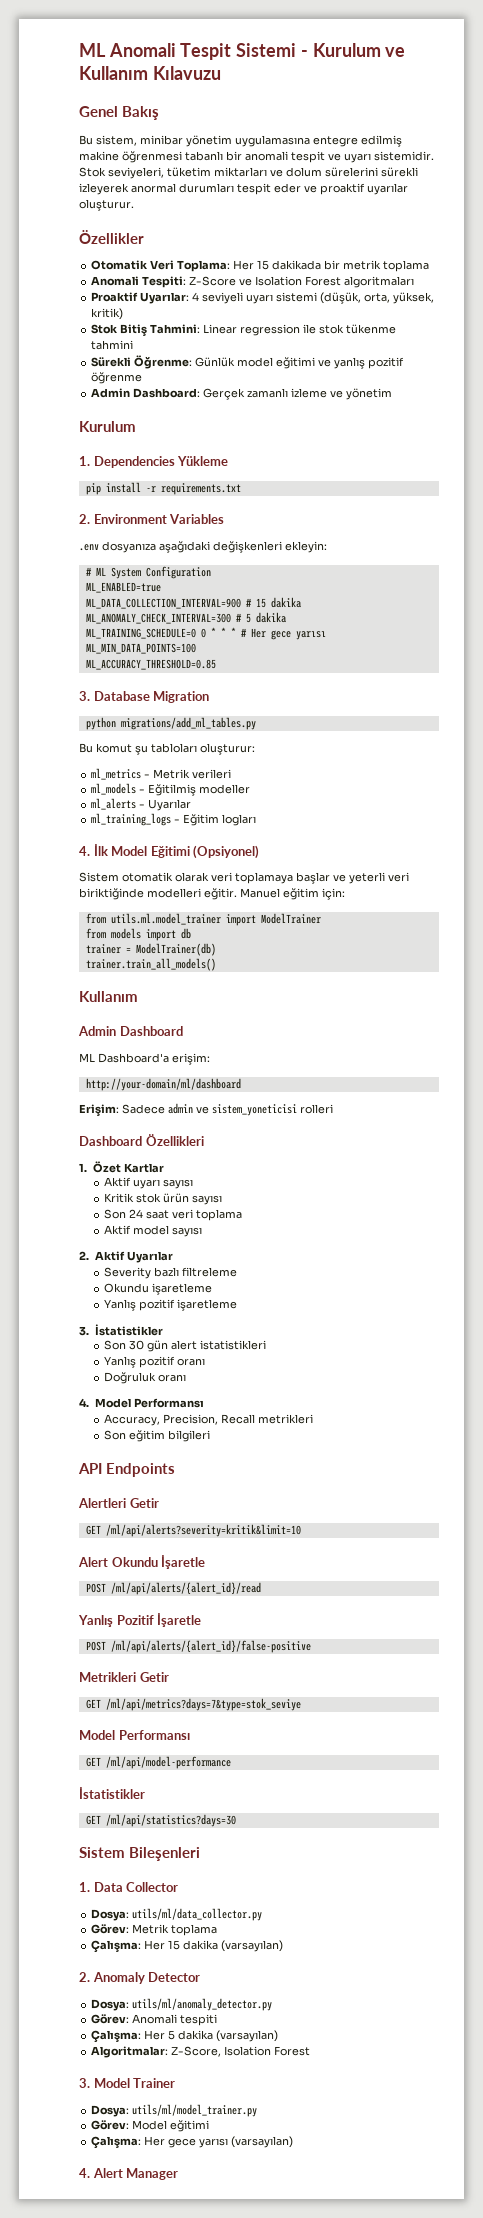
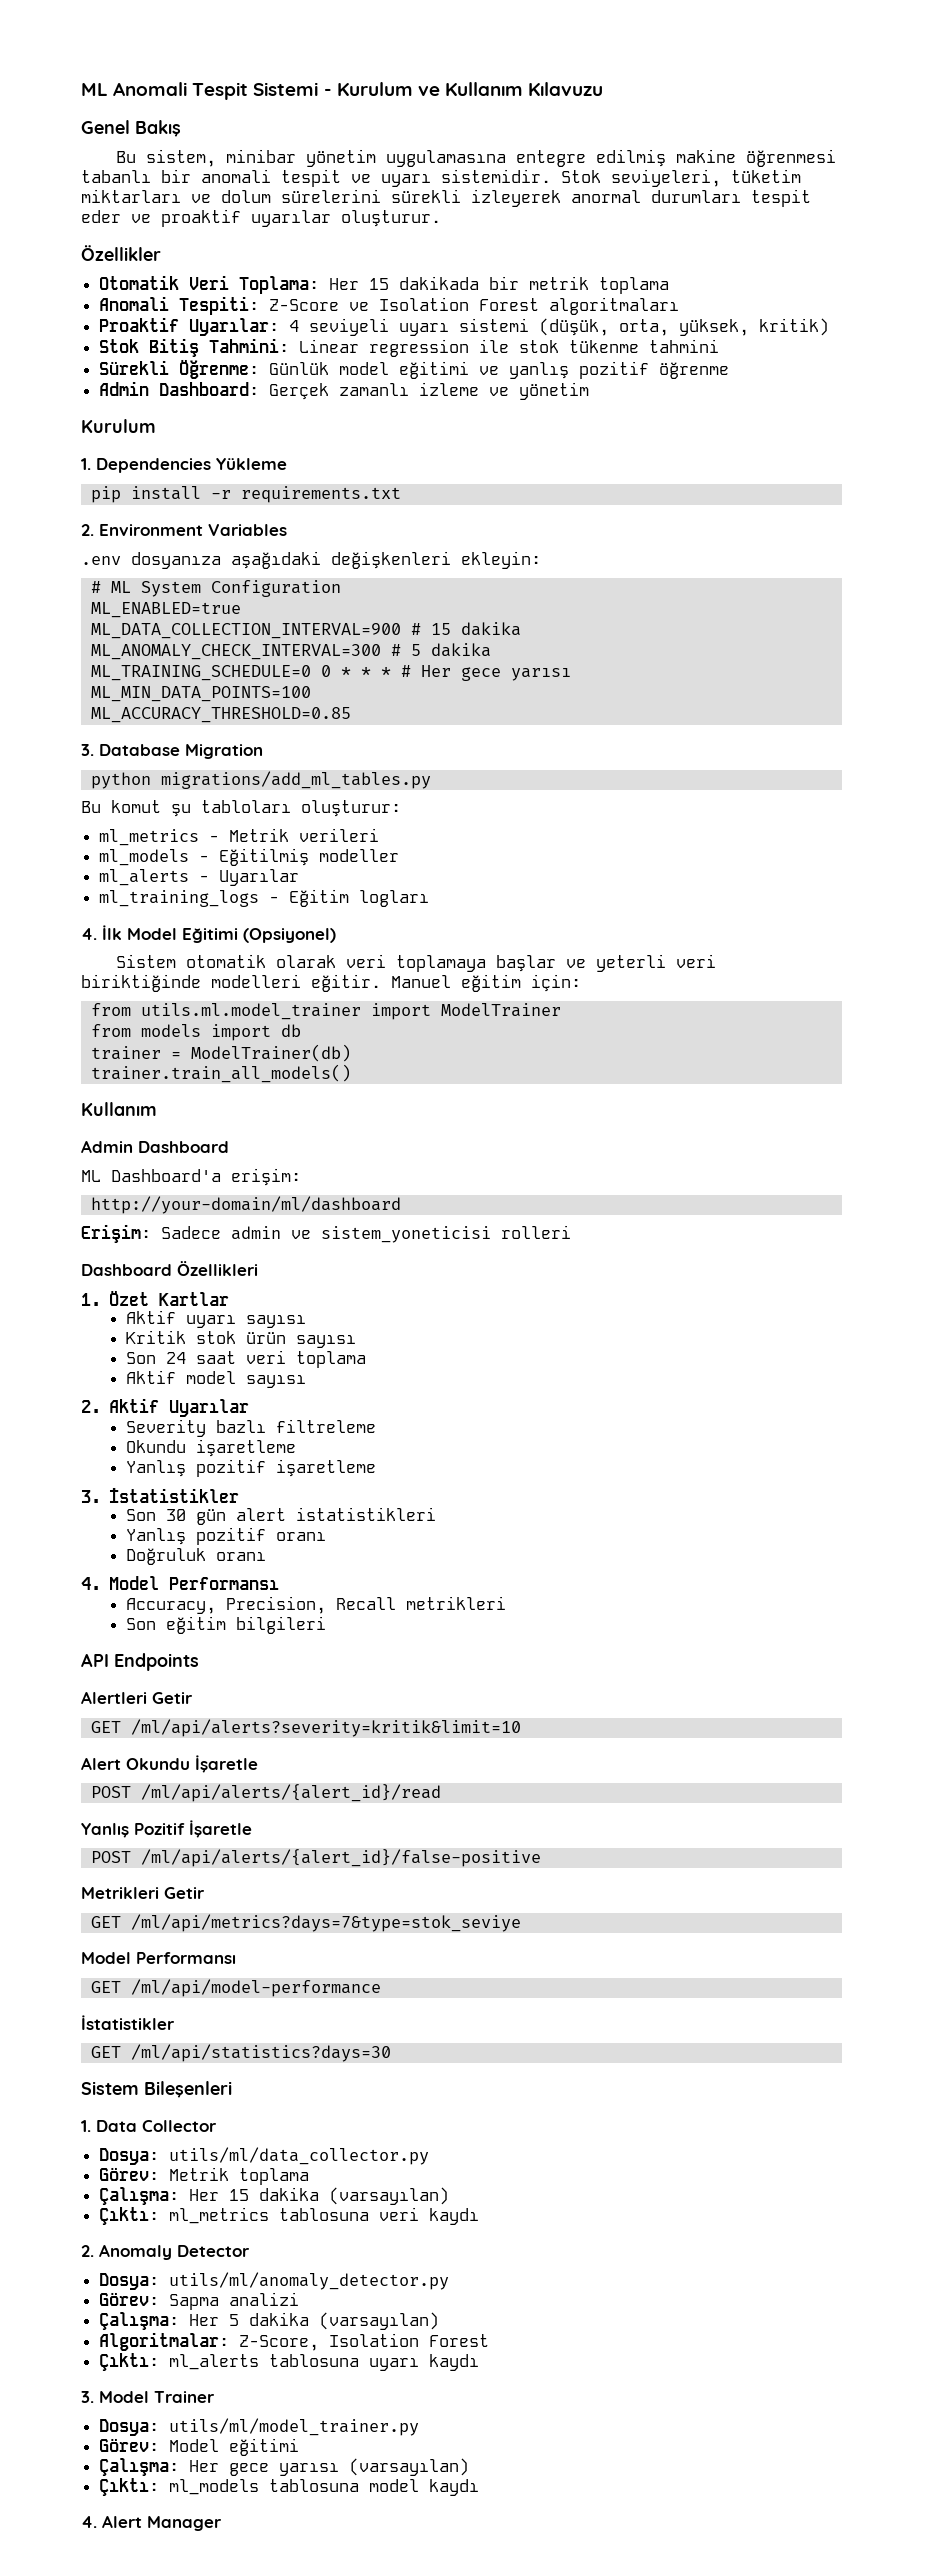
(284, 1946) none -> [99,2207,480,2225] // Çıktı: ml_metrics tablosuna veri kaydı
[132,2014,218,2026] Anomali tespiti -> [169,2292,300,2310] Sapma analizi
(311, 2051) none -> [99,2353,480,2371] // Çıktı: ml_alerts tablosuna uyarı kaydı
(294, 2142) none -> [99,2478,480,2496] // Çıktı: ml_models tablosuna model kaydı

